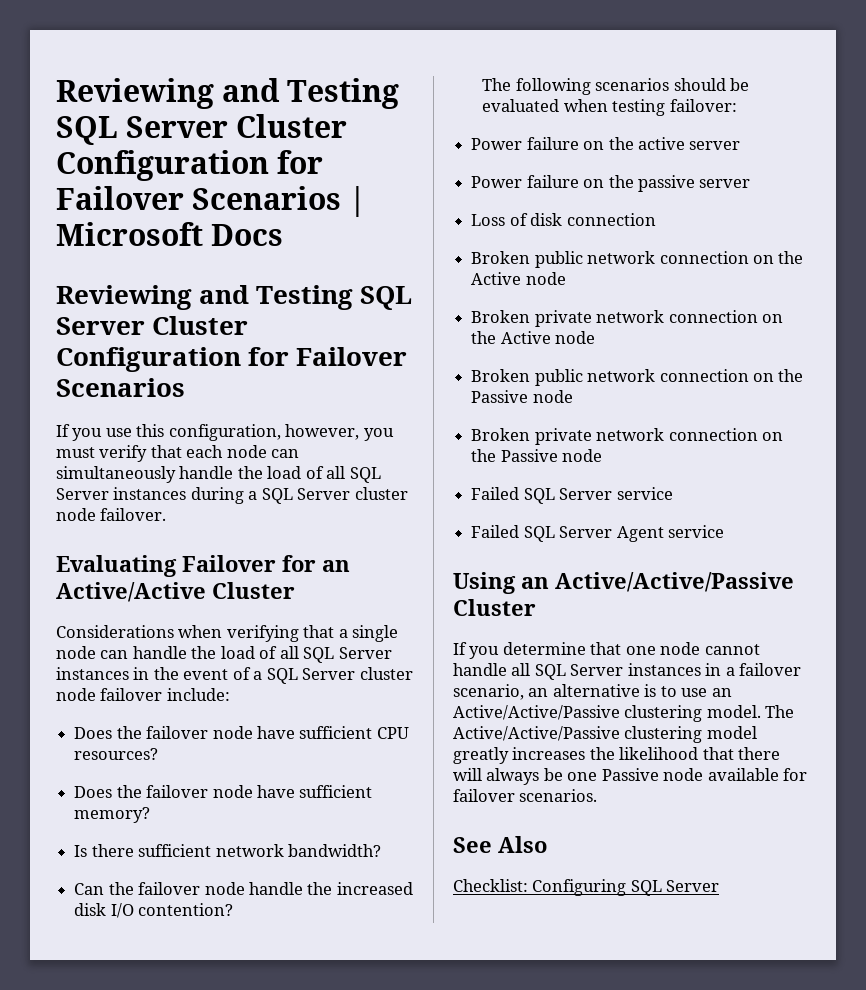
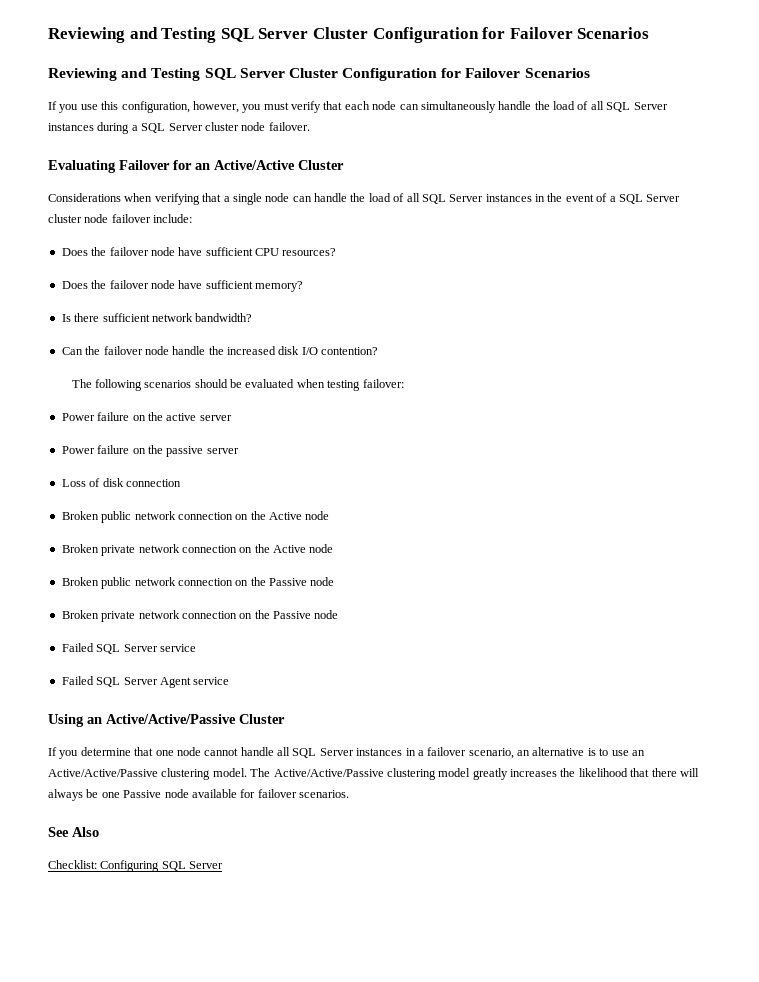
[349,186,367,217] [56,222,284,246] | Microsoft Docs -> (650, 33) none

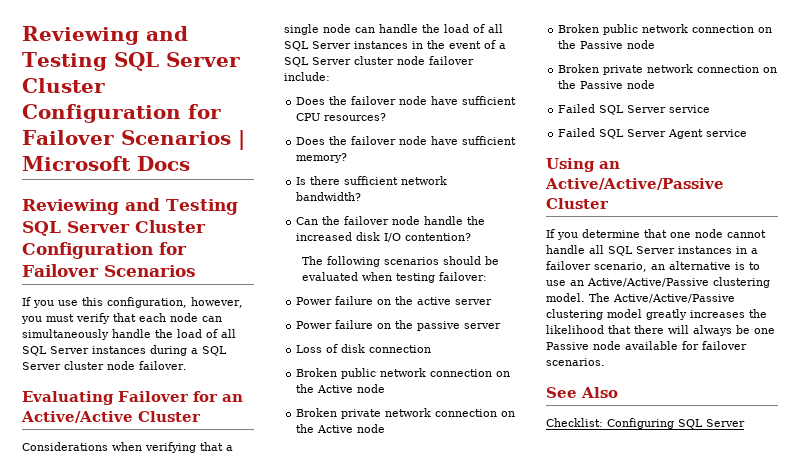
(650, 33) none -> [237,130,245,150] [22,156,190,171] | Microsoft Docs

